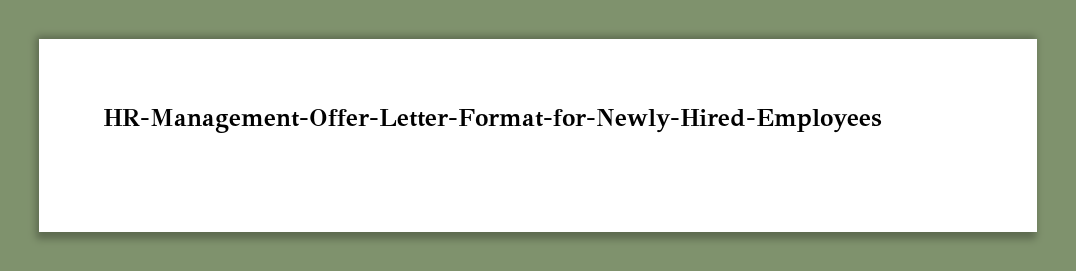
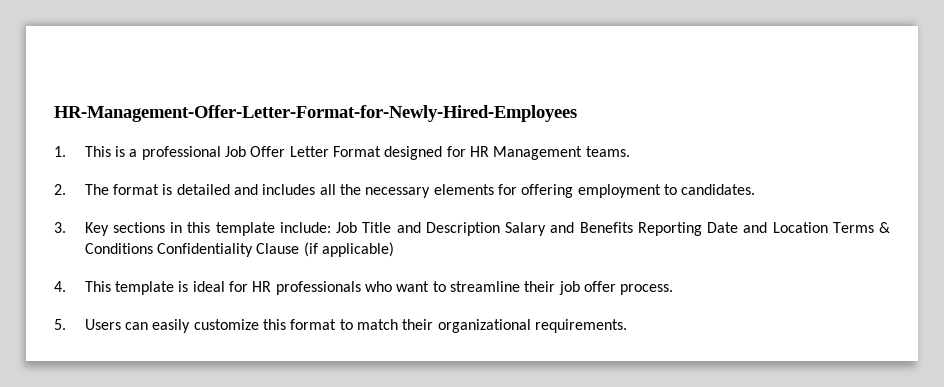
(882, 121) none -> [54,146,630,160] [54,184,756,198] [54,222,890,236] [84,242,394,257] [54,281,674,295] [54,319,627,333] // 1. This is a professional Job Offer Letter Format designed for HR Management teams. // 2. The format is detailed and includes all the necessary elements for offering employment to candidates. // 3. Key sections in this template include: Job Title and Description Salary and Benefits Reporting Date and Location Terms & Conditions Confidentiality Clause (if applicable) // 4. This template is ideal for HR professionals who want to streamline their job offer process. // 5. Users can easily customize this format to match their organizational requirements.

